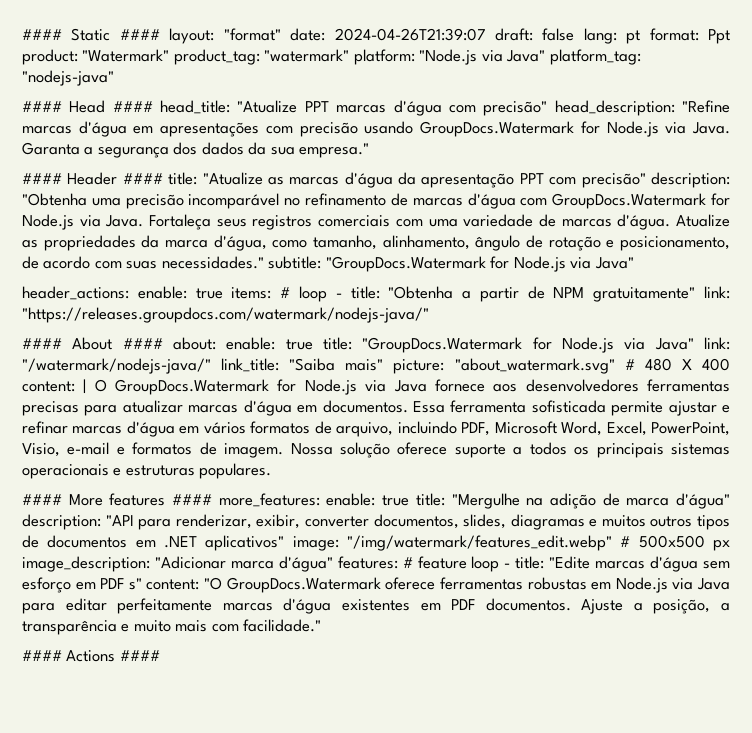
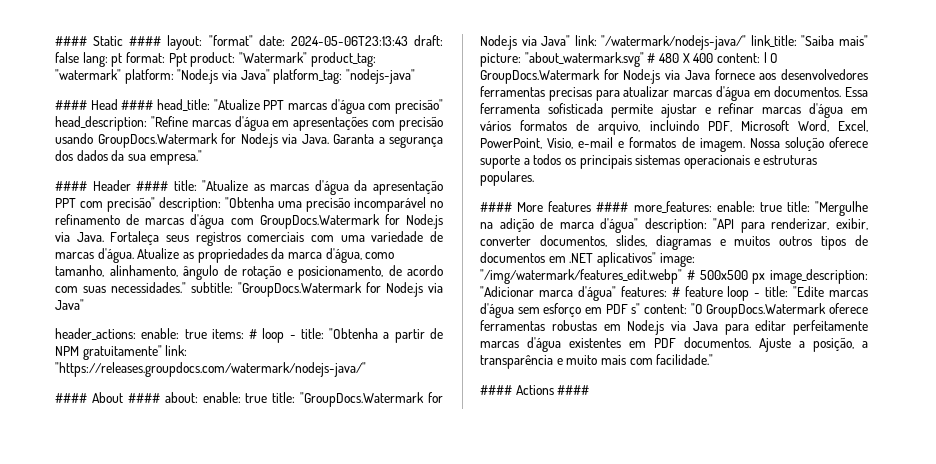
[334,28,486,41] 2024-04-26T21:39:07 -> [290,36,408,46] 2024-05-06T23:13:43

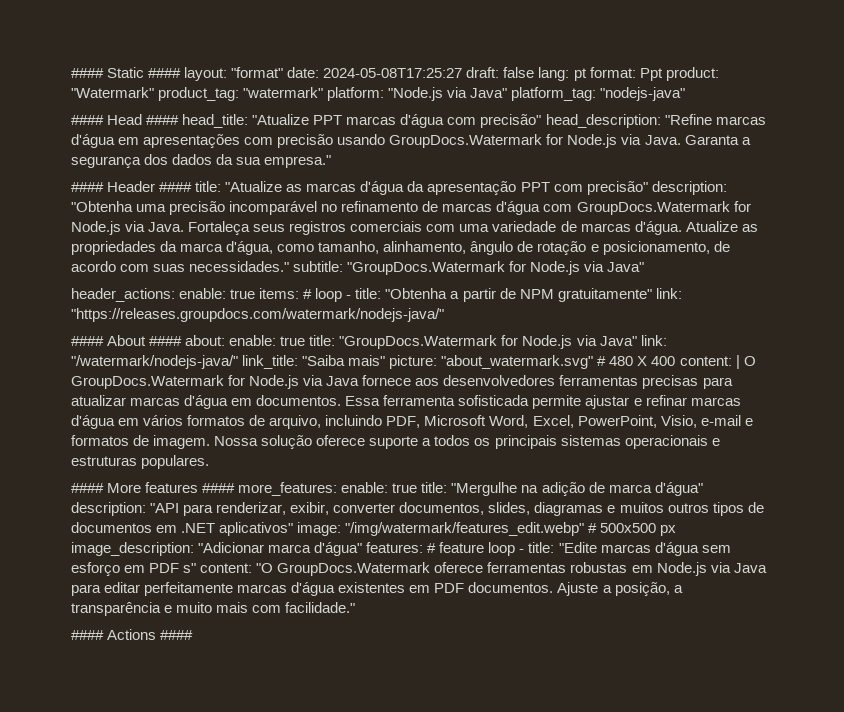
[290,36,408,46] 2024-05-06T23:13:43 -> [323,68,463,78] 2024-05-08T17:25:27

